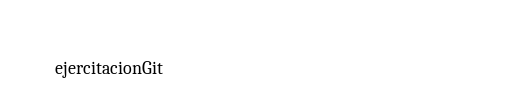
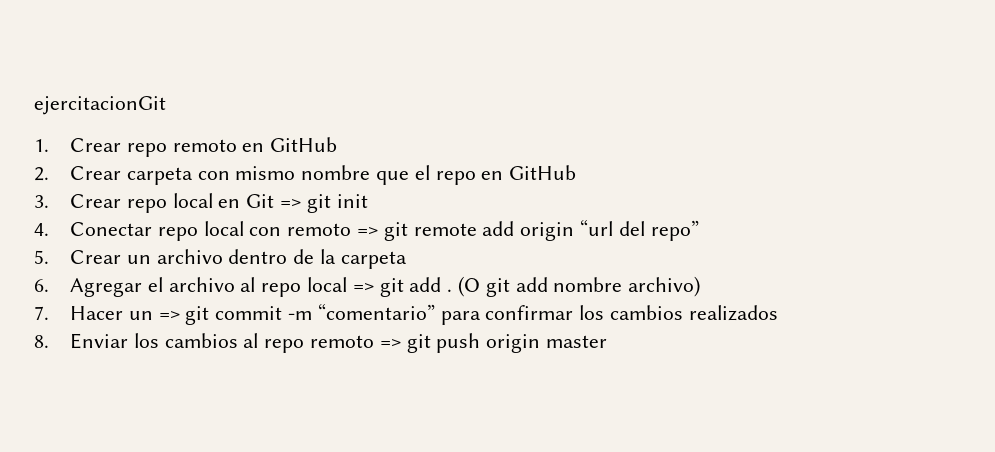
(163, 69) none -> [34,137,338,157] [34,165,577,185] [34,193,368,213] [34,219,699,241] [34,249,407,269] [34,276,701,297] [34,303,778,325] [34,333,607,353] // 1. Crear repo remoto en GitHub // 2. Crear carpeta con mismo nombre que el repo en GitHub // 3. Crear repo local en Git => git init // 4. Conectar repo local con remoto => git remote add origin “url del repo” // 5. Crear un archivo dentro de la carpeta // 6. Agregar el archivo al repo local => git add . (O git add nombre archivo) // 7. Hacer un => git commit -m “comentario” para confirmar los cambios realizados // 8. Enviar los cambios al repo remoto => git push origin master

